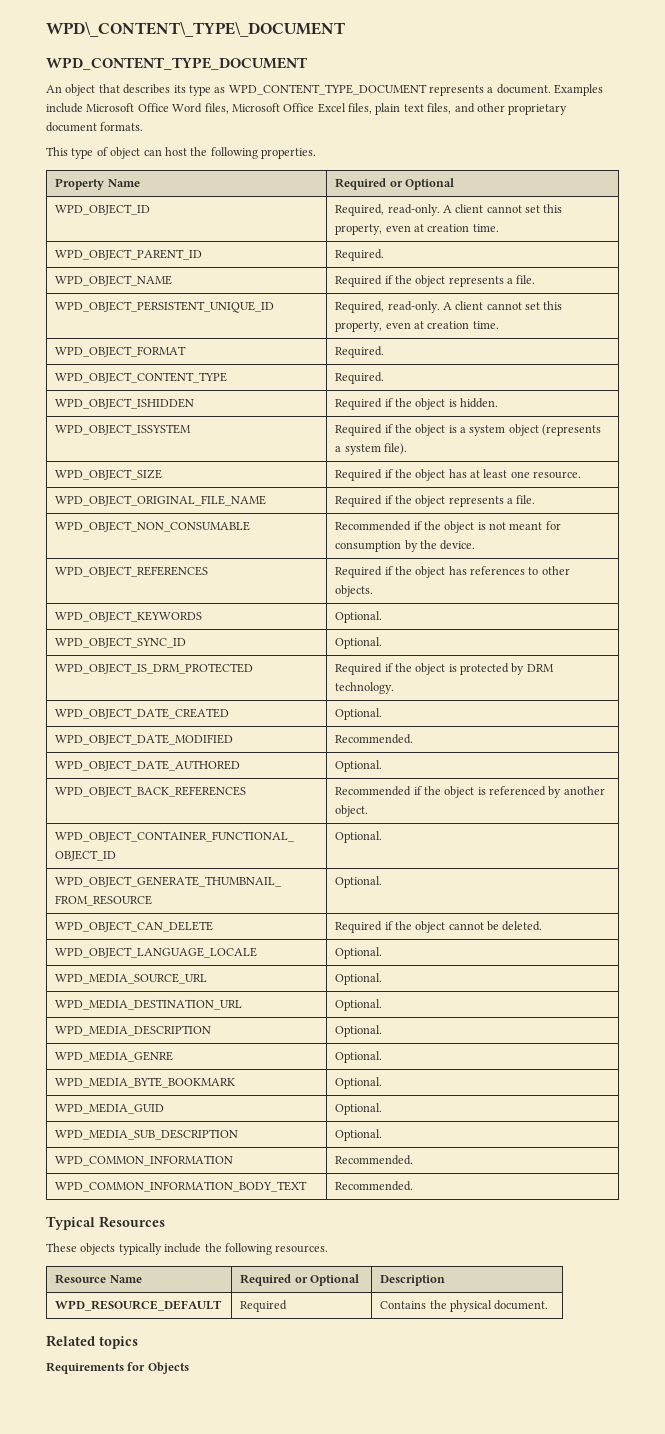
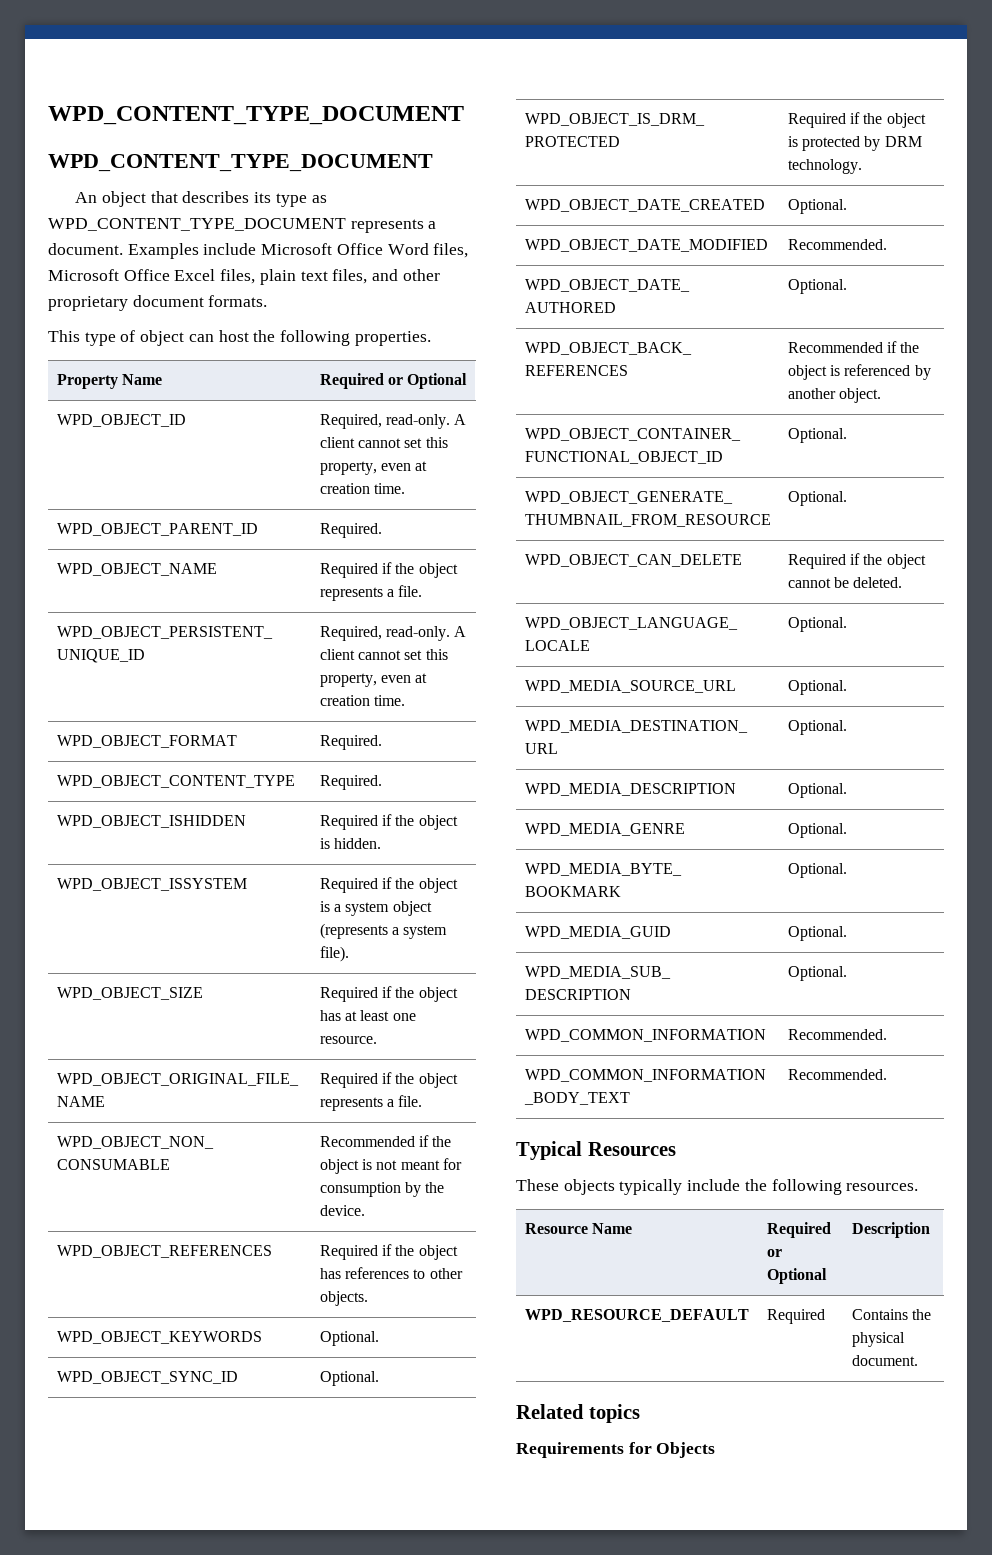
[46,22,345,37] WPD\_CONTENT\_TYPE\_DOCUMENT -> [48,106,464,125] WPD_CONTENT_TYPE_DOCUMENT

